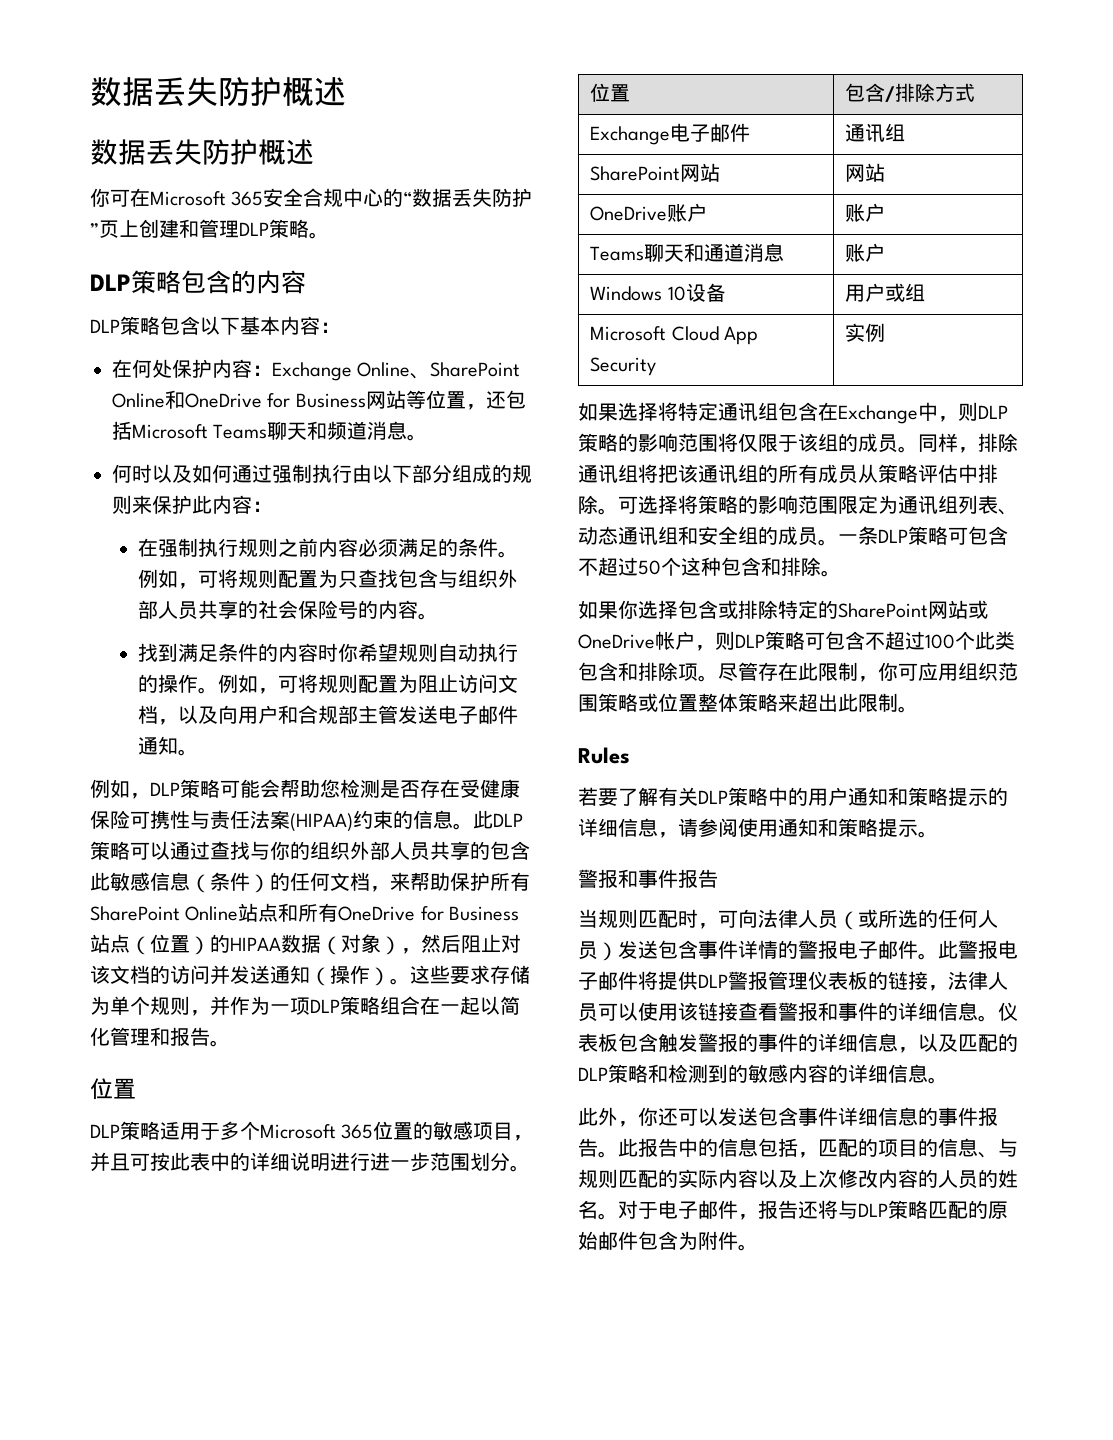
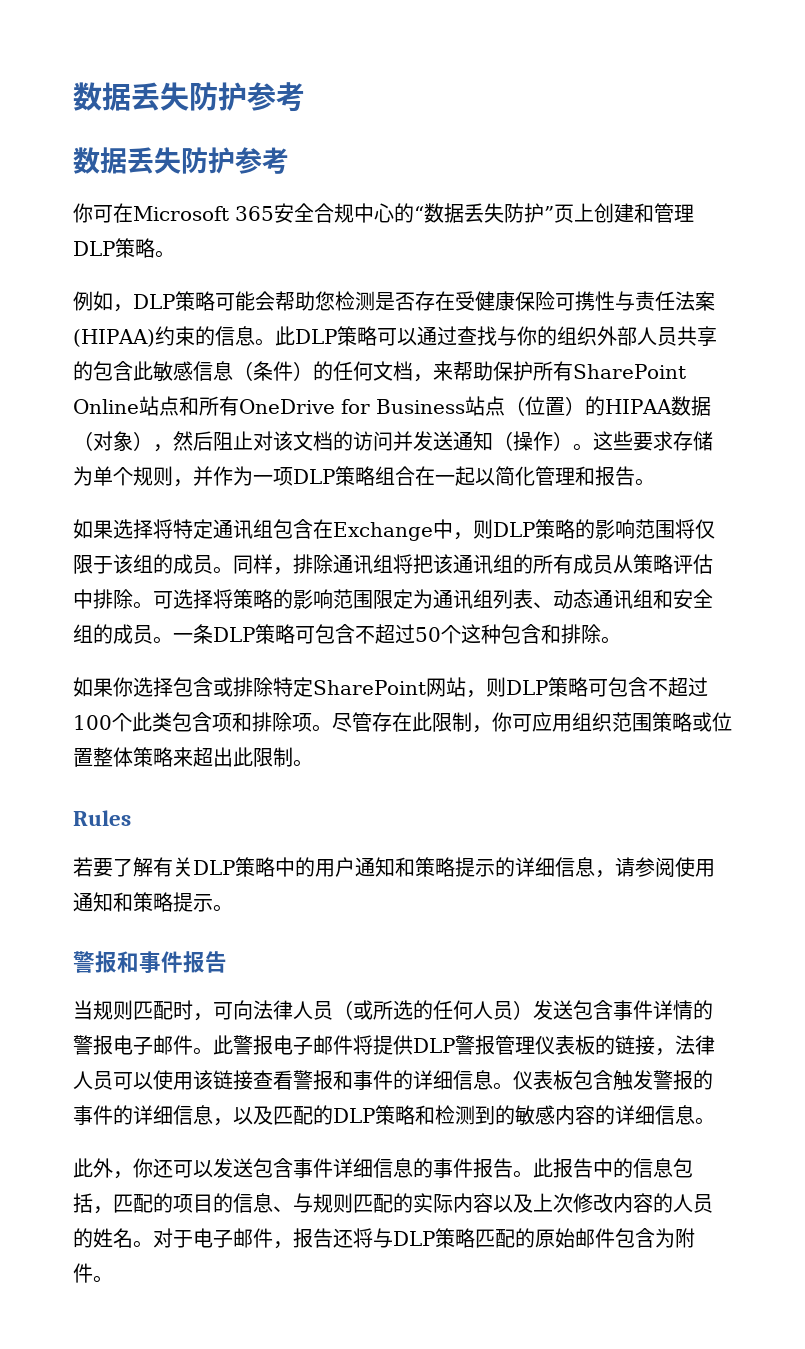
[90,77,346,107] [90,139,314,165] 数据丢失防护概述 // 数据丢失防护概述 -> [73,82,305,112] [73,147,289,174] 数据丢失防护参考 // 数据丢失防护参考
[90,270,306,294] [90,316,340,335] [112,359,521,381] [112,390,526,410] [112,421,428,441] [112,464,532,483] [112,495,272,514] [137,538,518,558] [137,569,518,589] [137,600,438,620] [137,643,518,662] [137,674,518,694] [137,705,518,725] [137,736,198,756] // DLP策略包含的内容 // DLP策略包含以下基本内容： // 在何处保护内容：Exchange Online、SharePoint Online和OneDrive for Business网站等位置，还包括Microsoft Teams聊天和频道消息。 // 何时以及如何通过强制执行由以下部分组成的规则来保护此内容： // 在强制执行规则之前内容必须满足的条件。例如，可将规则配置为只查找包含与组织外部人员共享的社会保险号的内容。 // 找到满足条件的内容时你希望规则自动执行的操作。例如，可将规则配置为阻止访问文档，以及向用户和合规部主管发送电子邮件通知。 -> (175, 254) none
[90,1078,136,1100] [90,1121,534,1141] [90,1152,530,1172] [590,83,631,102] [845,83,976,102] [590,123,751,145] [845,123,906,142] [590,163,721,182] [845,163,886,182] [590,203,708,222] [845,203,886,222] [590,243,785,262] [845,243,886,262] [590,283,726,302] [845,283,926,302] [590,326,758,345] [590,357,657,376] [845,323,886,342] // 位置 // DLP策略适用于多个Microsoft 365位置的敏感项目，并且可按此表中的详细说明进行进一步范围划分。 // 位置 | 包含/排除方式 // Exchange电子邮件 | 通讯组 // SharePoint网站 | 网站 // OneDrive账户 | 账户 // Teams聊天和通道消息 | 账户 // Windows 10设备 | 用户或组 // Microsoft Cloud App Security | 实例 -> (655, 482) none
[818,600,988,619] [578,631,695,650] 的SharePoint网站或OneDrive帐户 -> [313,677,466,697] SharePoint网站
(618, 671) none -> [212,713,232,732] 项

